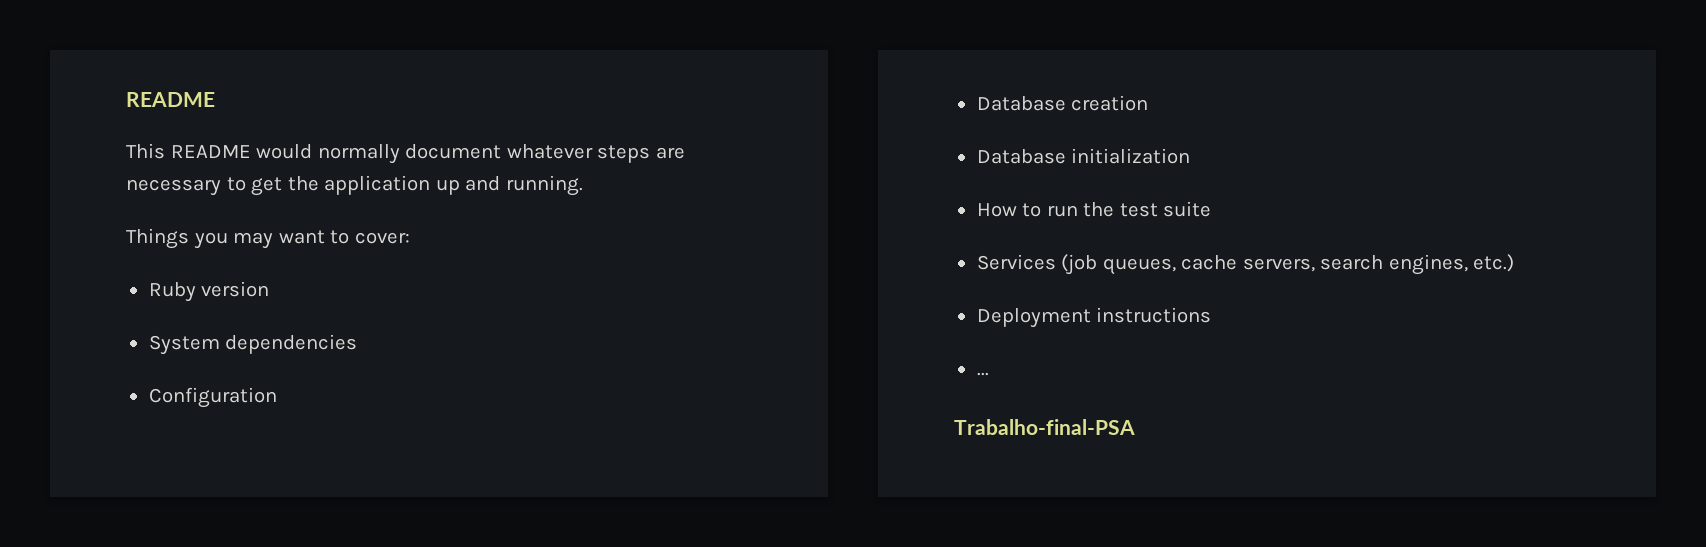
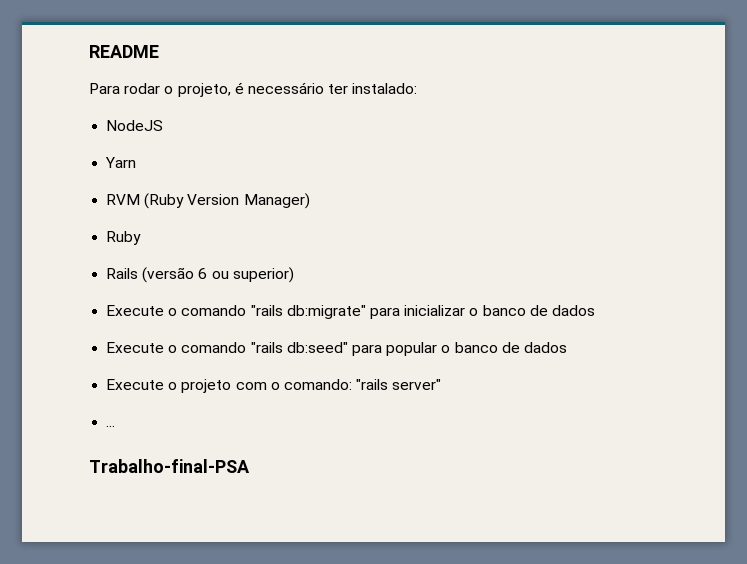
[126,143,685,164] [126,175,583,196] [126,228,410,249] [148,281,270,302] [148,334,358,355] [148,387,277,408] [976,95,1149,111] [976,148,1191,164] [976,201,1212,217] [976,254,1515,275] [976,307,1212,328] This README would normally document whatever steps are necessary to get the application up and running. // Things you may want to cover: // Ruby version // System dependencies // Configuration // Database creation // Database initialization // How to run the test suite // Services (job queues, cache servers, search engines, etc.) // Deployment instructions -> [89,82,418,97] [106,120,164,131] [105,157,137,168] [106,193,310,209] [106,231,142,245] [106,267,294,283] [106,305,595,319] [106,342,567,356] [106,379,442,393] Para rodar o projeto, é necessário ter instalado: // NodeJS // Yarn // RVM (Ruby Version Manager) // Ruby // Rails (versão 6 ou superior) // Execute o comando "rails db:migrate" para inicializar o banco de dados // Execute o comando "rails db:seed" para popular o banco de dados // Execute o projeto com o comando: "rails server"

